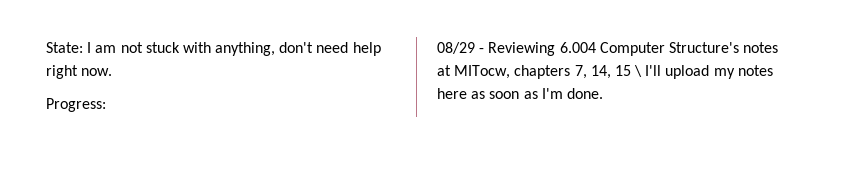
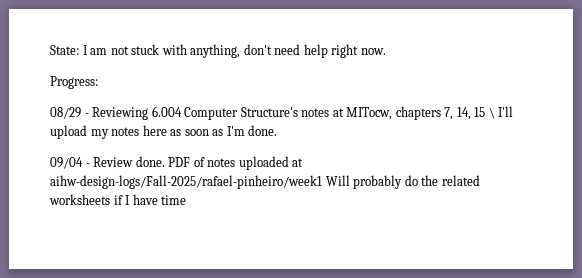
(603, 93) none -> [50,156,304,170] [50,175,480,189] [49,194,187,205] // 09/04 - Review done. PDF of notes uploaded at aihw-design-logs/Fall-2025/rafael-pinheiro/week1 Will probably do the related worksheets if I have time

